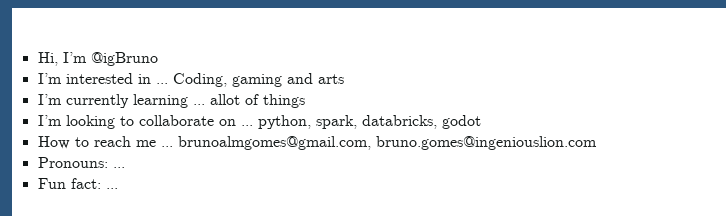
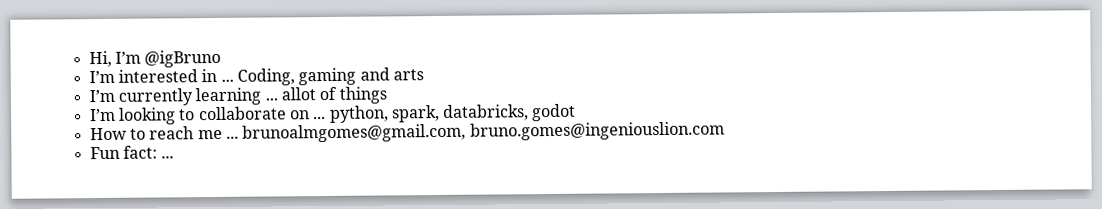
[37,157,125,168] // Pronouns: ... -> (725, 131) none

